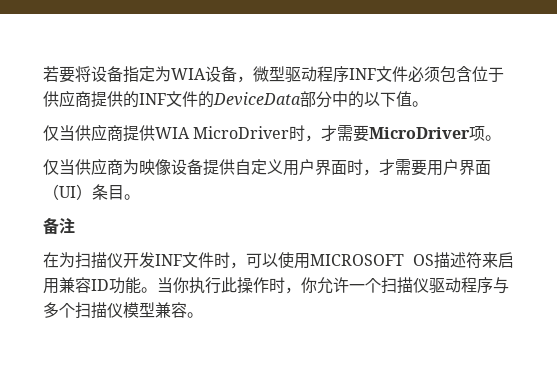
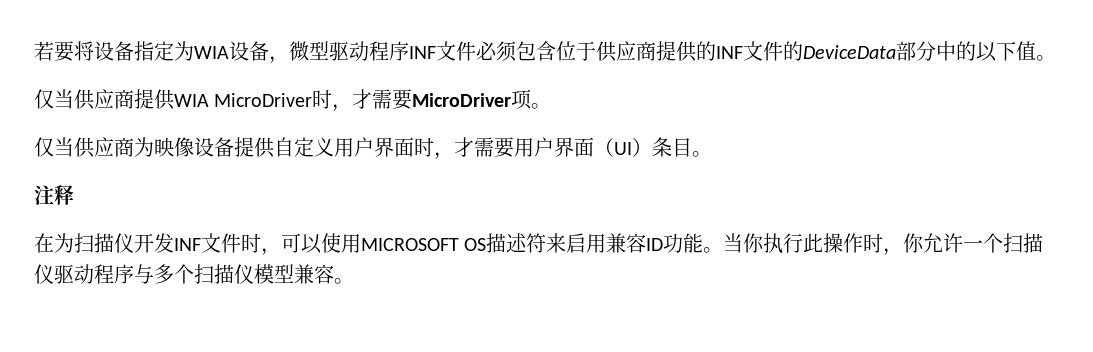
[43,217,59,235] 备 -> (712, 154) none
(75, 226) none -> [54,185,74,205] 释

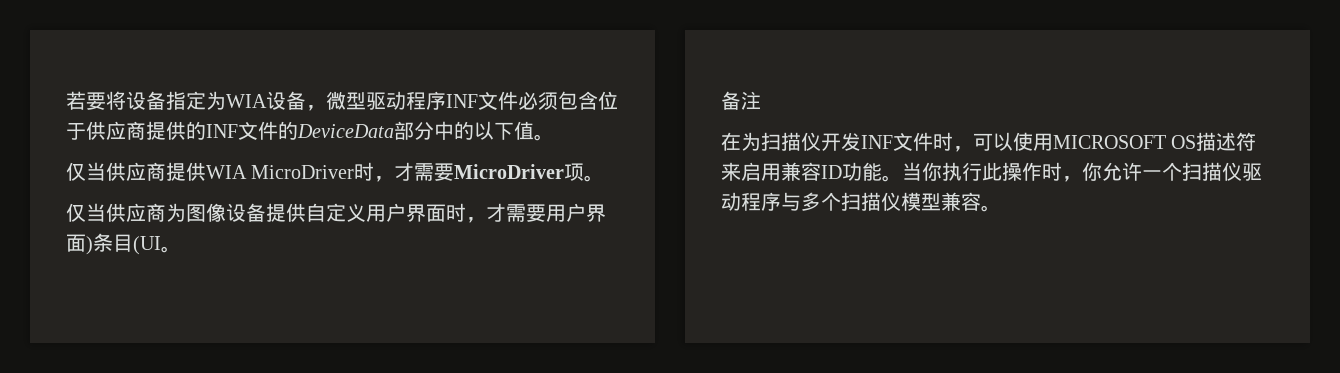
[154,137,174,157] 映 -> [186,204,206,222] 图
[594,137,712,157] （UI）条目。 // -> [86,233,181,255] [721,91,741,110] )条目(UI。 // 备
[54,185,74,205] 释 -> (761, 100) none

